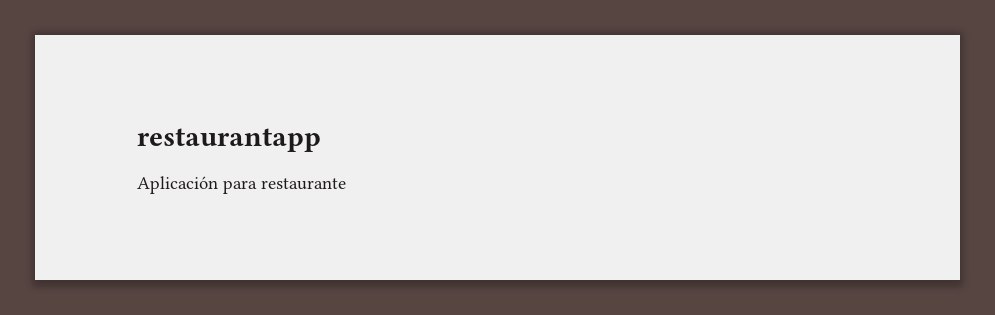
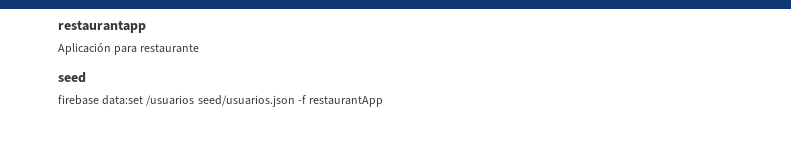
(346, 184) none -> [58,72,86,83] [58,95,384,107] // seed // firebase data:set /usuarios seed/usuarios.json -f restaurantApp

